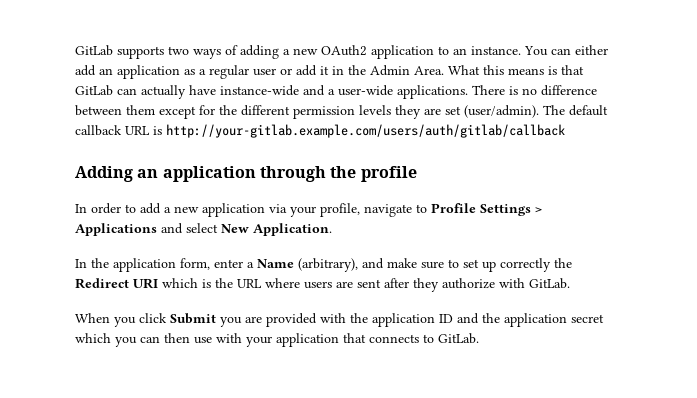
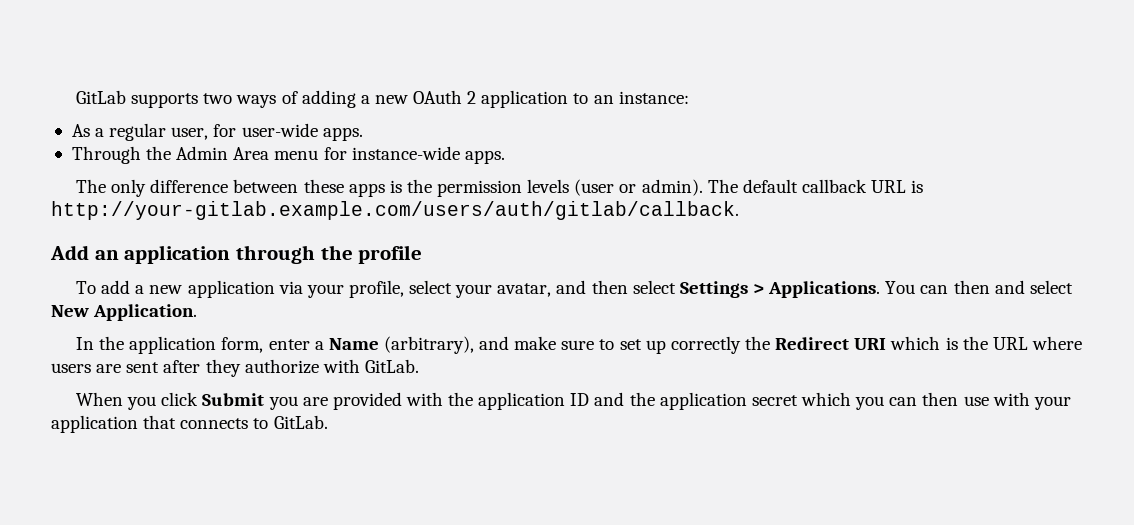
[321,45,367,56] OAuth2 -> [413,90,477,104] OAuth 2
[471,45,608,56] [75,65,584,79] [75,85,597,99] [75,105,539,119] instance. You can either add an application as a regular user or add it in the Admin Area. What this means is that GitLab can actually have instance-wide and a user-wide applications. There is no difference between them except for the different permission levels they are set (user/admin). -> [618,91,689,104] [71,123,363,141] [71,146,505,164] [76,179,703,197] instance: // As a regular user, for user-wide apps. // Through the Admin Area menu for instance-wide apps. // The only difference between these apps is the permission levels (user or admin).
[166,124,565,138] [75,166,133,182] http://your-gitlab.example.com/users/auth/gitlab/callback // Adding -> [51,201,739,220] [50,245,89,260] http://your-gitlab.example.com/users/auth/gitlab/callback. // Add
[75,203,136,214] In order to -> [76,281,97,294] To
[364,203,542,217] [75,223,157,236] navigate to Profile Settings > Applications -> [409,280,990,298] select your avatar, and then select Settings > Applications. You can then

